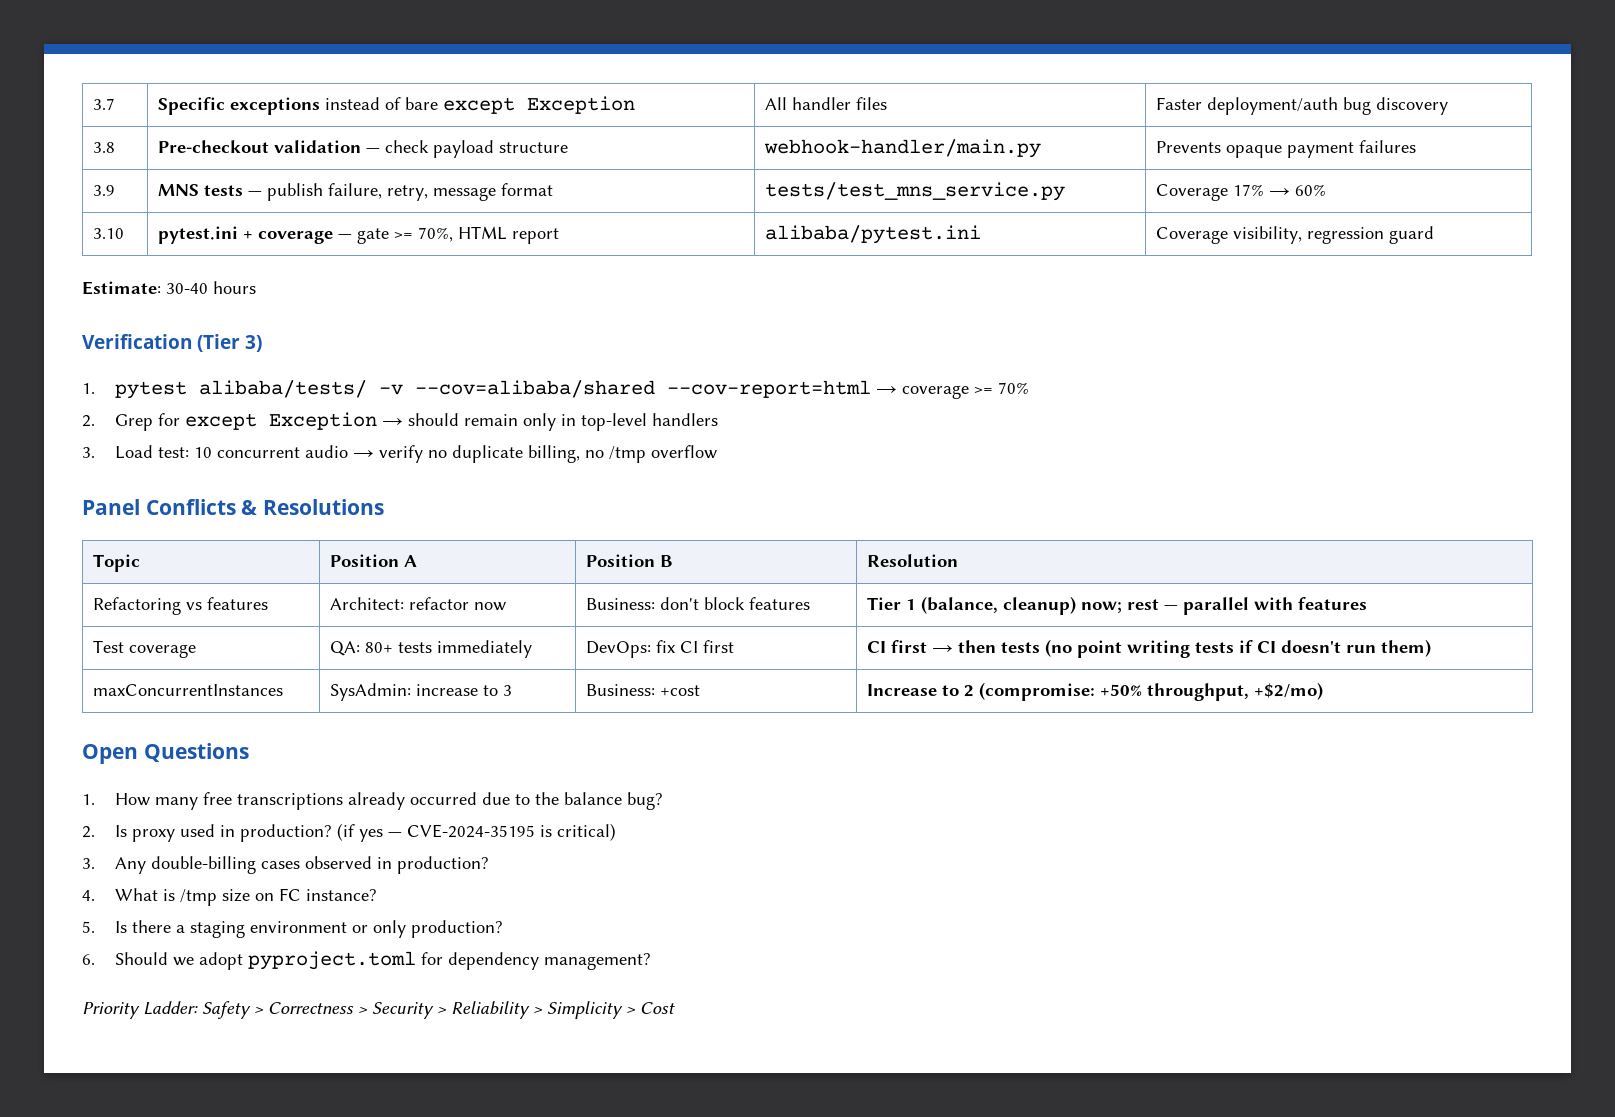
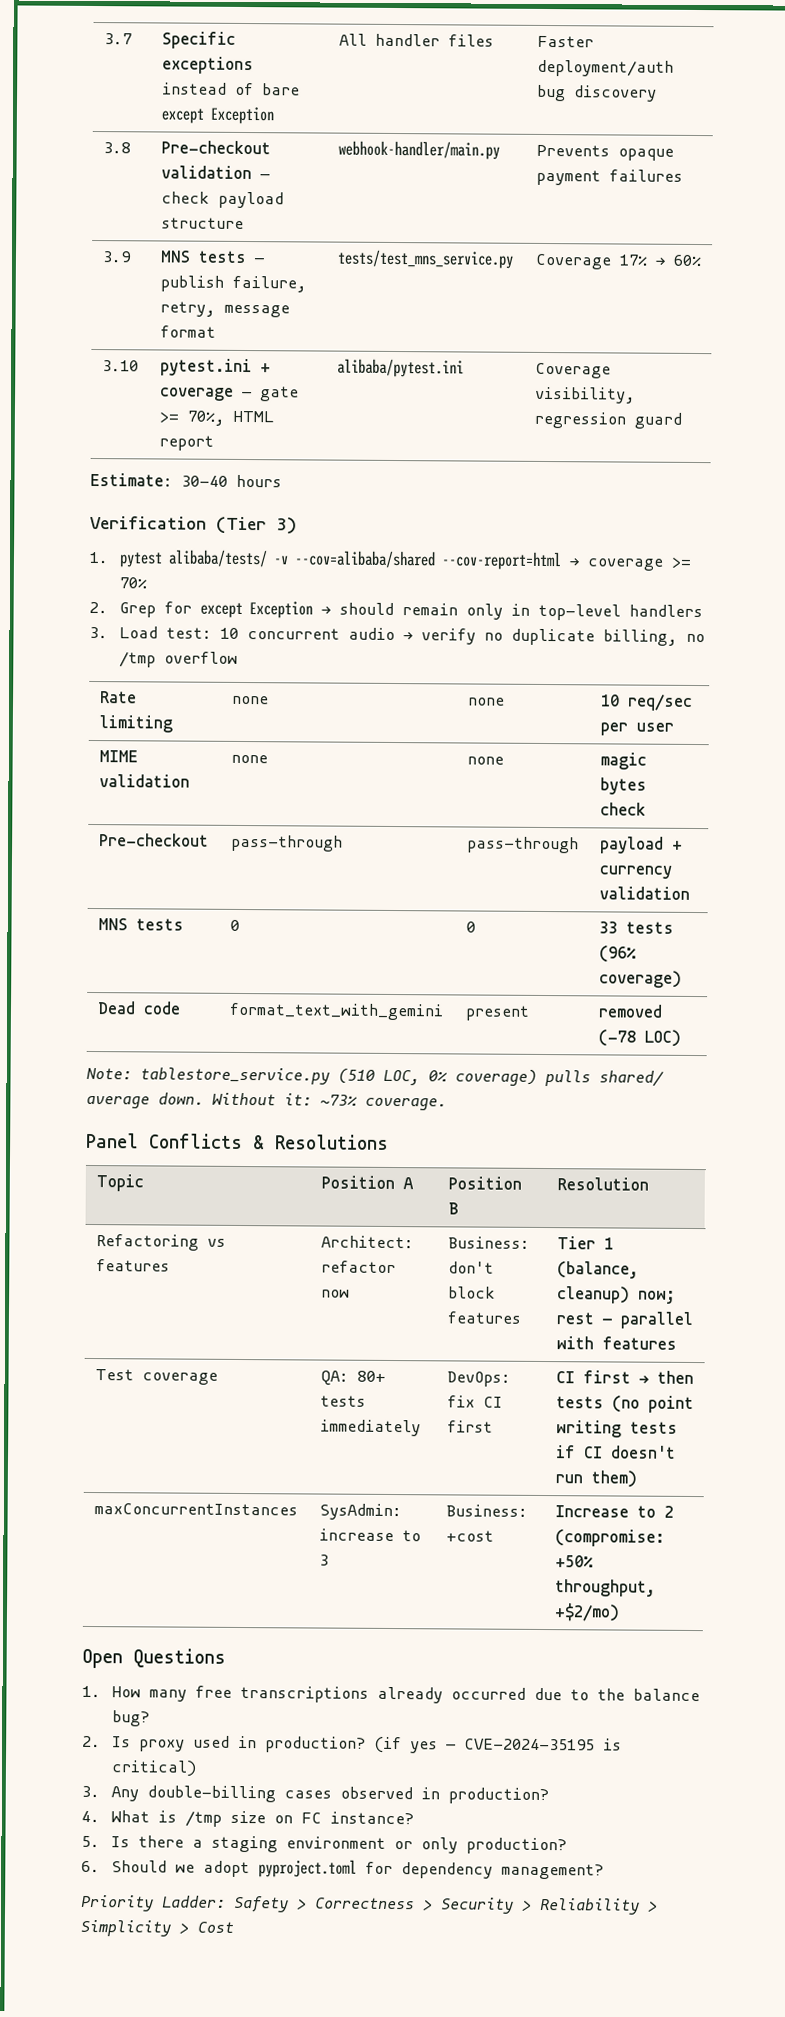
(718, 452) none -> [99,691,137,704] [98,715,173,733] [231,695,269,705] [467,697,505,706] [600,693,693,711] [599,722,674,736] [98,750,138,763] [98,774,190,788] [230,754,268,764] [466,756,504,765] [599,752,647,770] [599,777,647,795] [599,802,646,816] [98,833,209,847] [230,834,343,852] [466,836,579,854] [599,836,683,854] [598,865,672,879] [598,886,690,900] [97,918,184,931] [229,919,240,931] [465,921,476,933] [598,921,674,934] [598,945,637,963] [598,970,682,988] [96,1001,181,1015] [228,1002,444,1021] [464,1005,530,1021] [597,1004,663,1018] [597,1029,681,1047] [86,1067,664,1087] [86,1092,447,1111] // Rate limiting | none | none | 10 req/sec per user // MIME validation | none | none | magic bytes check // Pre-checkout | pass-through | pass-through | payload + currency validation // MNS tests | 0 | 0 | 33 tests (96% coverage) // Dead code | format_text_with_gemini | present | removed (-78 LOC) // Note: tablestore_service.py (510 LOC, 0% coverage) pulls shared/ average down. Without it: ~73% coverage.

